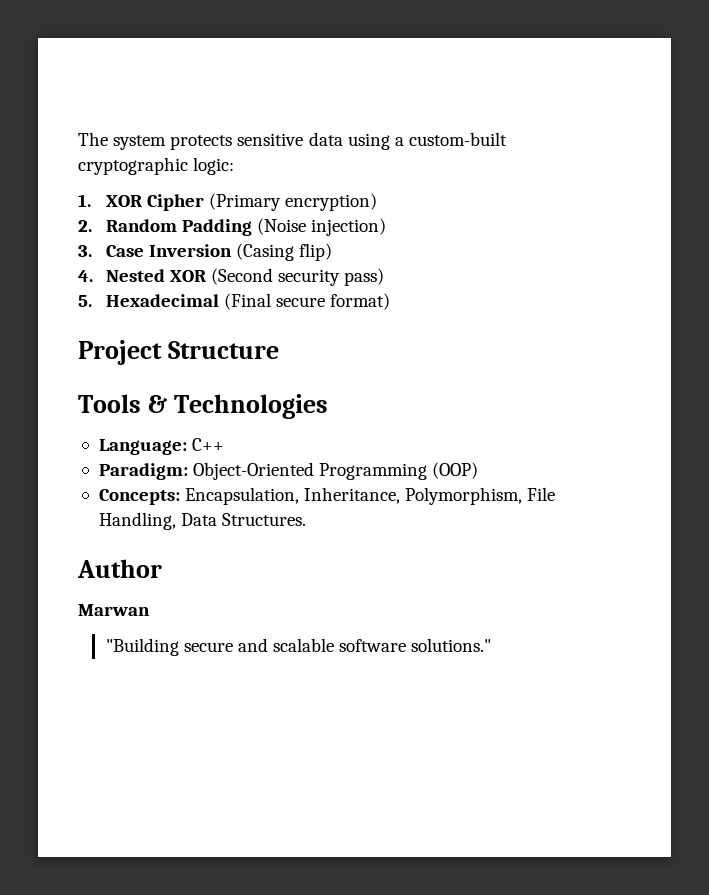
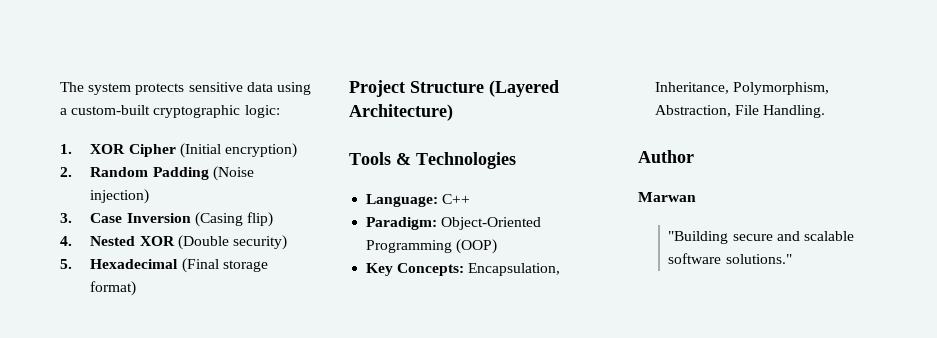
[208,193,281,211] (Primary -> [179,143,221,158] (Initial
[210,268,385,286] (Second security pass) -> [177,235,287,250] (Double security)
[275,297,325,307] secure -> [222,260,268,272] storage
(279, 350) none -> [489,80,559,97] [349,104,453,121] (Layered Architecture)
(479, 470) none -> [366,263,394,276] Key
[527,487,556,501] [98,512,307,530] File Handling, Data Structures. -> [655,105,826,118] Abstraction, File Handling.

